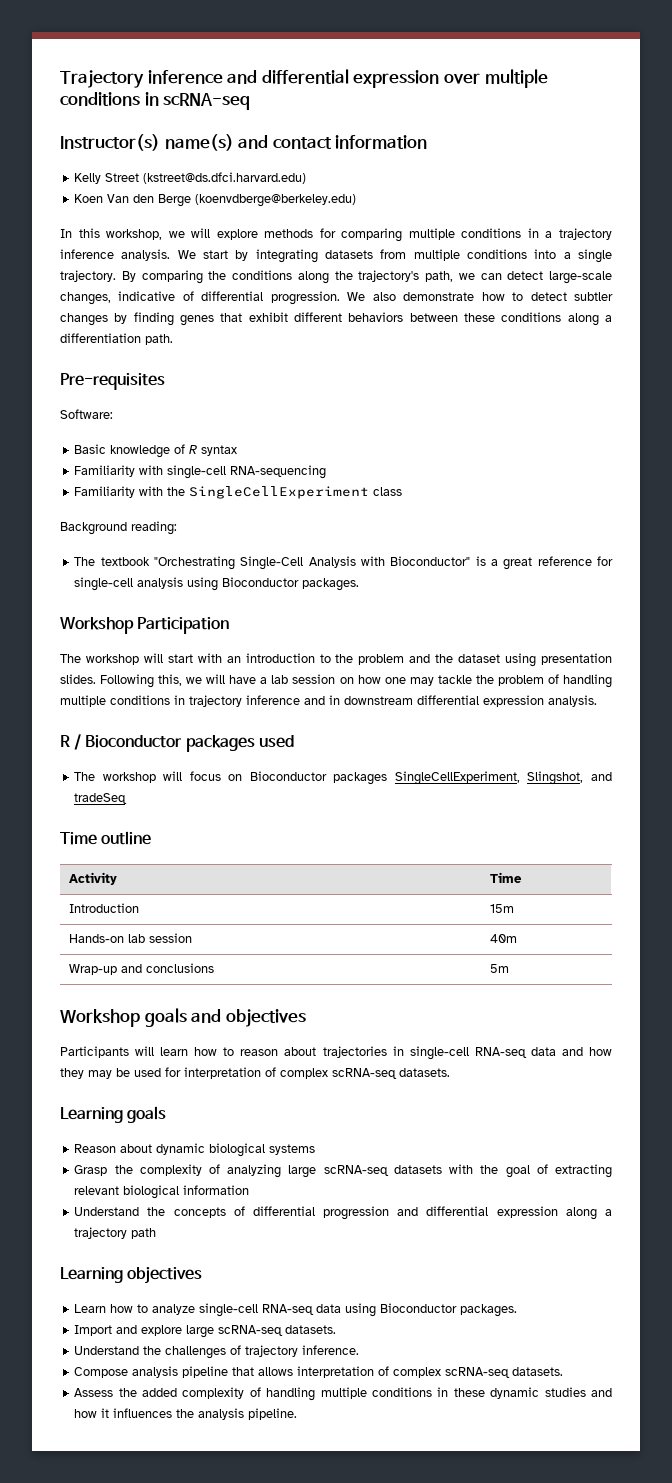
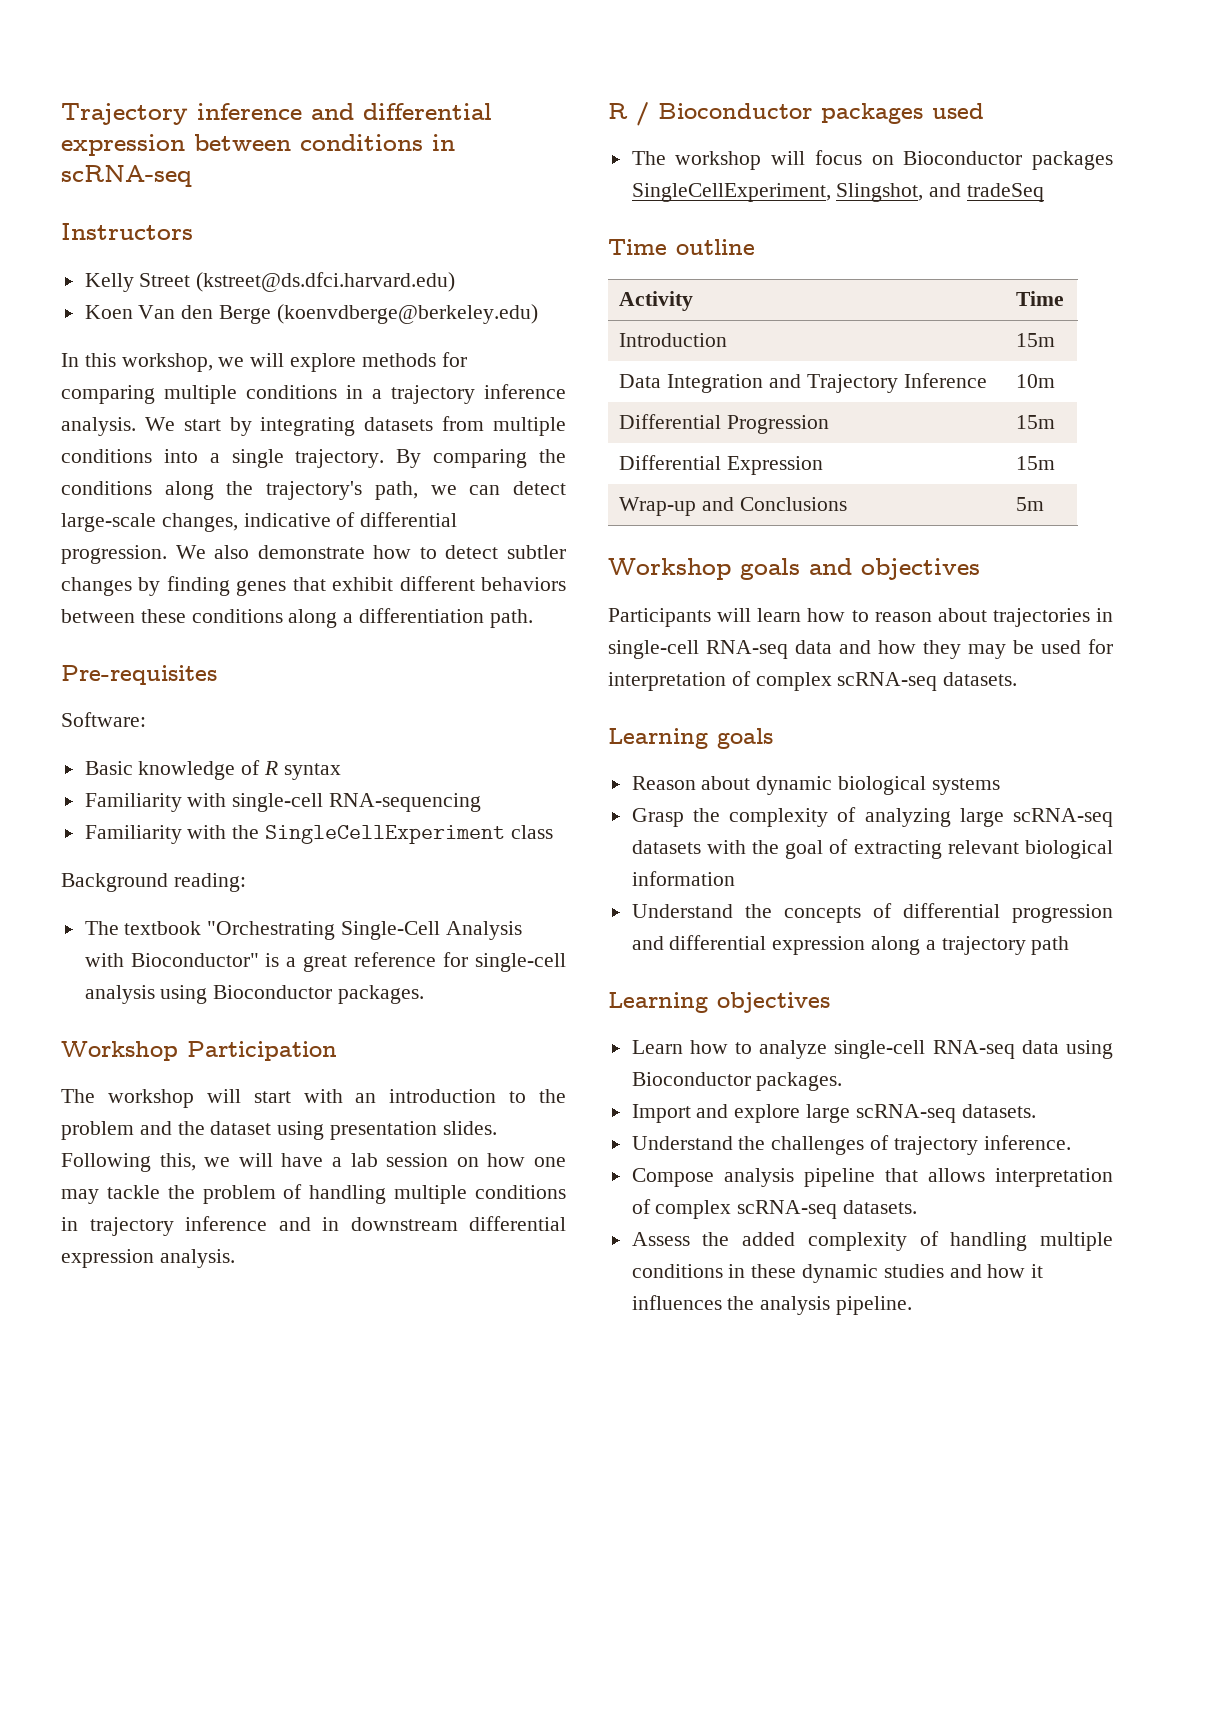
[443,69,548,88] over multiple -> [194,134,291,151] between
[60,134,428,151] Instructor(s) name(s) and contact information -> [61,223,193,240] Instructors
[69,933,193,943] [490,934,518,943] Hands-on lab session | 40m -> [619,373,987,393] [1016,374,1056,388] [619,414,830,434] [1016,415,1056,429] [619,455,824,475] [1016,456,1056,470] Data Integration and Trajectory Inference | 10m // Differential Progression | 15m // Differential Expression | 15m
[146,963,215,973] conclusions -> [740,497,848,511] Conclusions

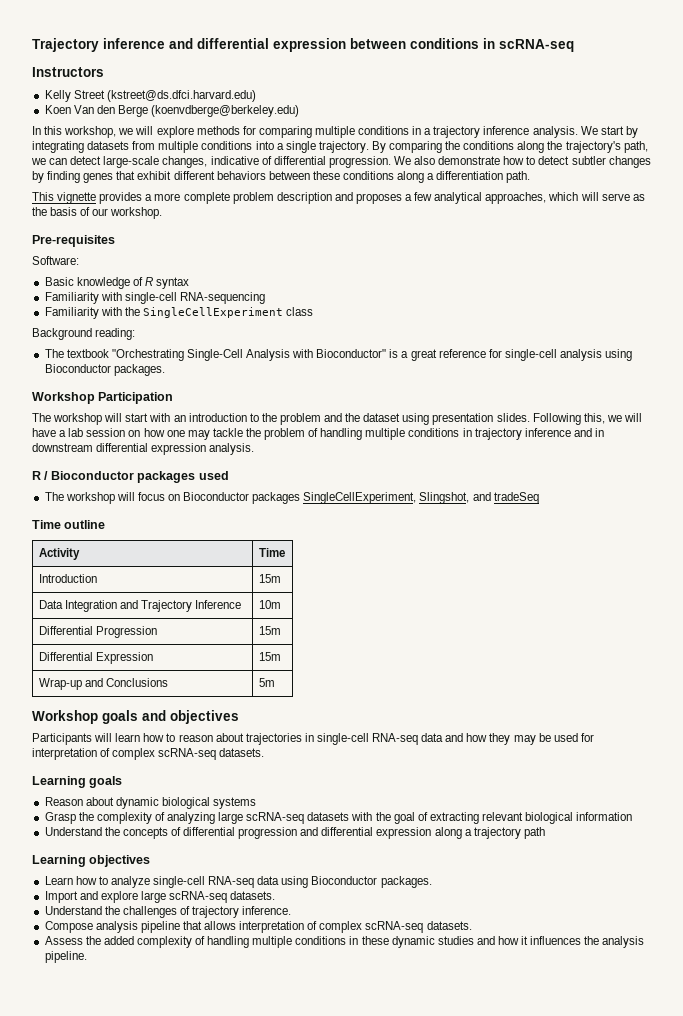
(533, 618) none -> [32,192,645,204] [32,207,163,219] // This vignette provides a more complete problem description and proposes a few analytical approaches, which will serve as the basis of our workshop.

